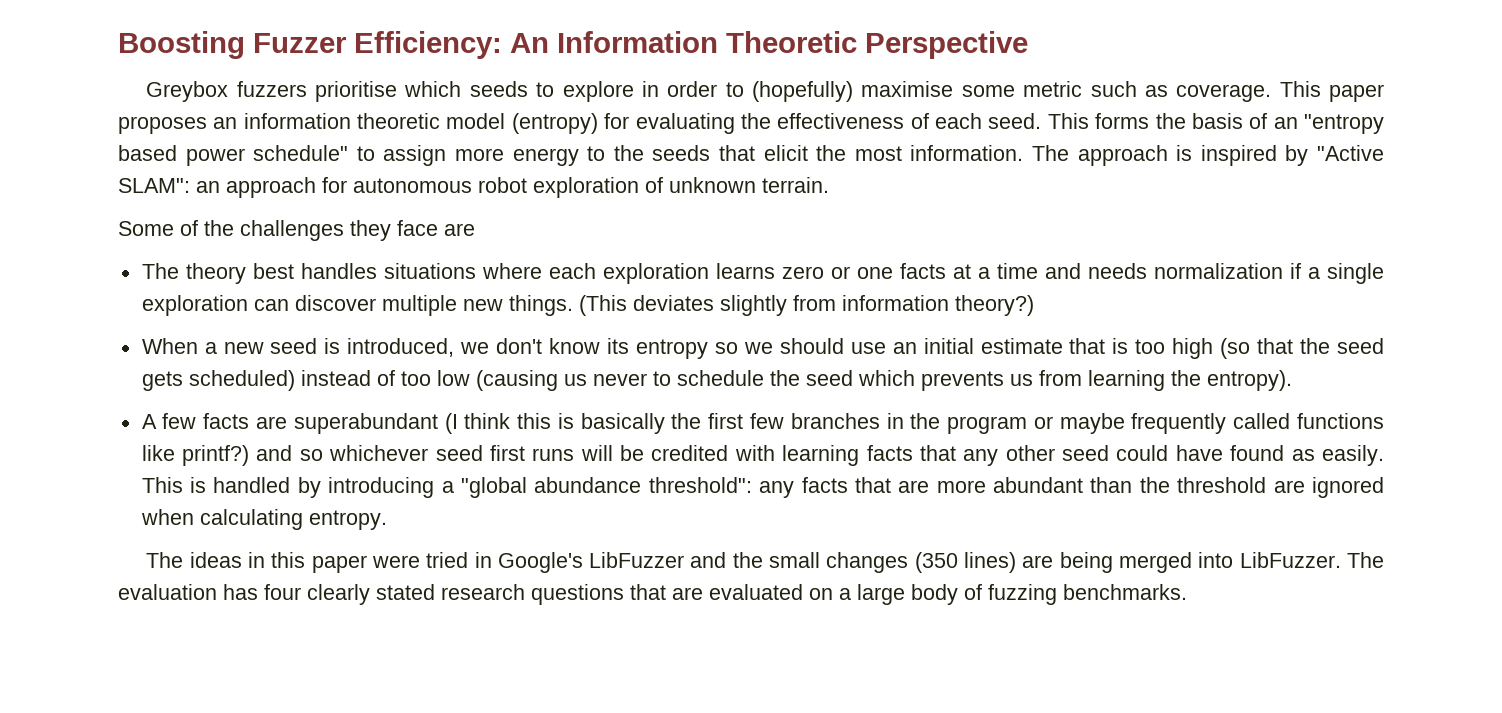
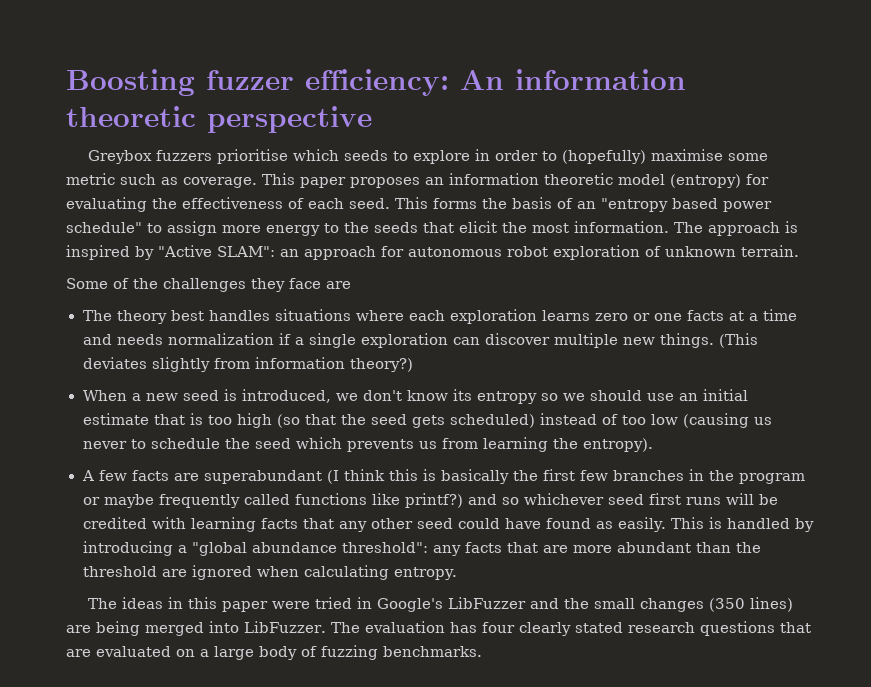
[253,31,1028,59] Fuzzer Efficiency: An Information Theoretic Perspective -> [206,69,686,96] [66,106,372,133] fuzzer efficiency: An information theoretic perspective

